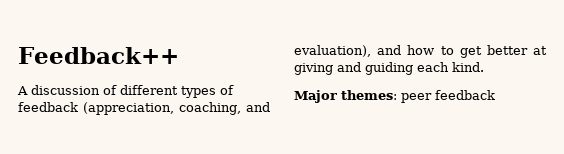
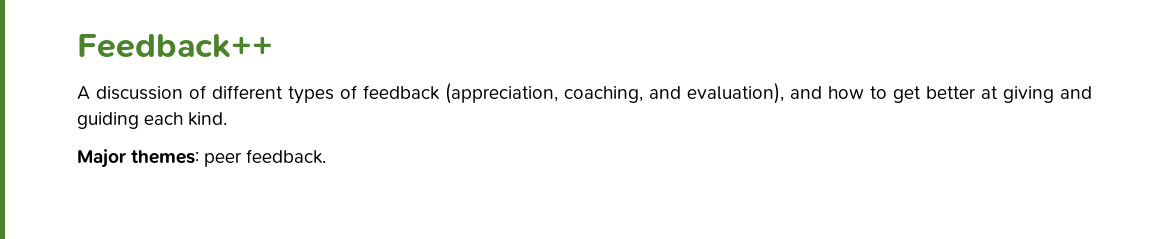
[435,90,495,100] feedback -> [246,149,327,164] feedback.

